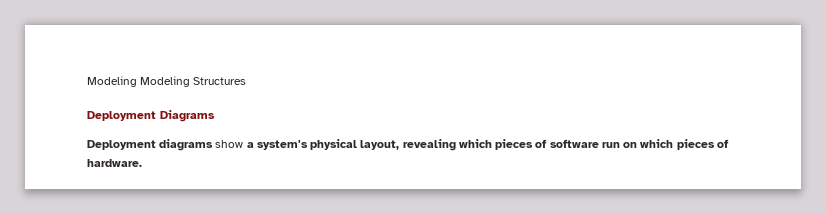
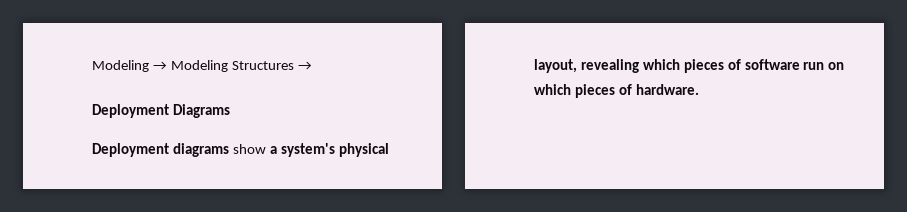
[87,76,137,87] Modeling -> [92,60,167,72] Modeling →
(247, 81) none -> [297,61,312,70] →

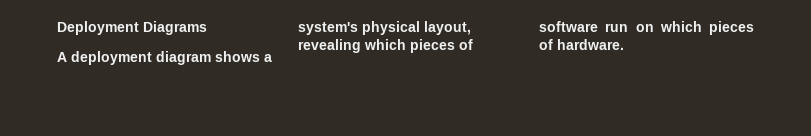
[92,60,312,72] [92,104,230,118] [92,143,266,157] Modeling → Modeling Structures → // Deployment Diagrams // Deployment diagrams show -> [57,21,207,35] [57,51,260,65] Deployment Diagrams // A deployment diagram shows

